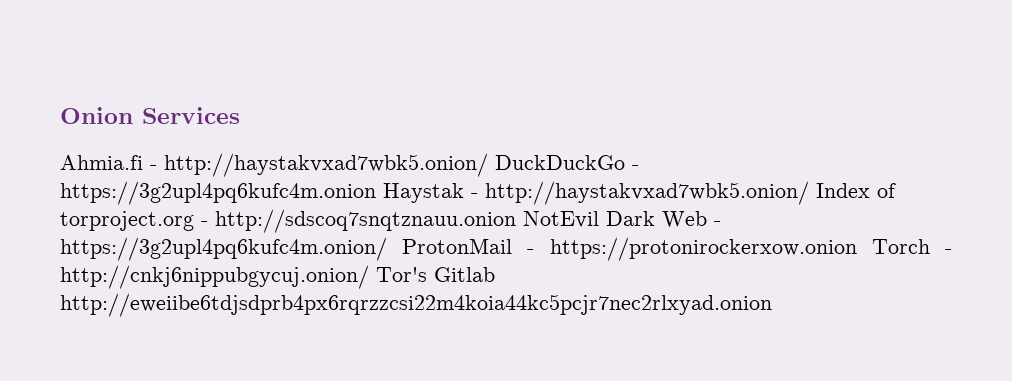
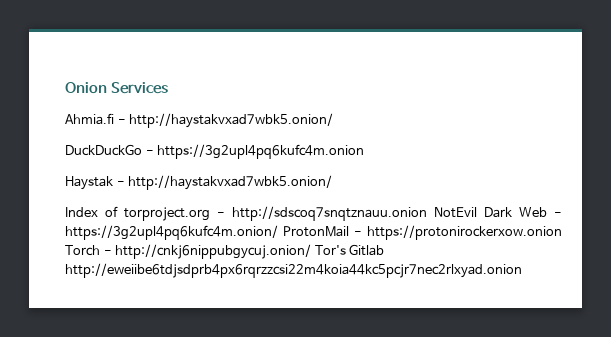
(488, 165) none -> (334, 120) //
(376, 193) none -> (365, 151) //
(809, 193) none -> (333, 182) //

